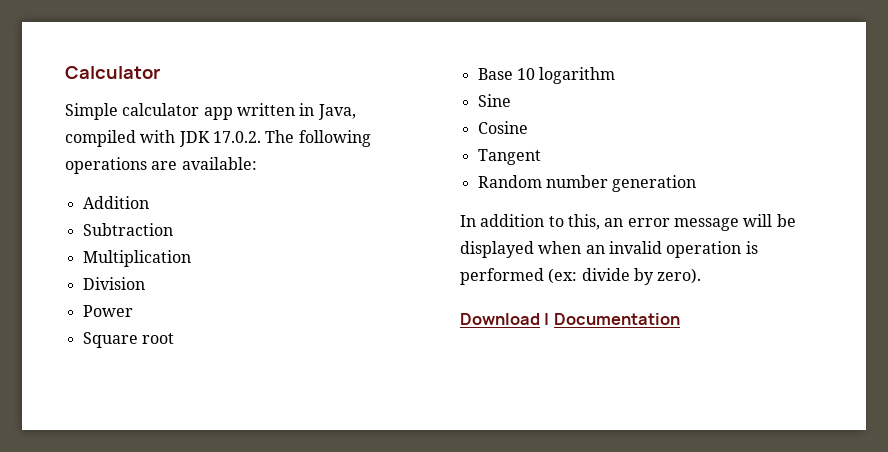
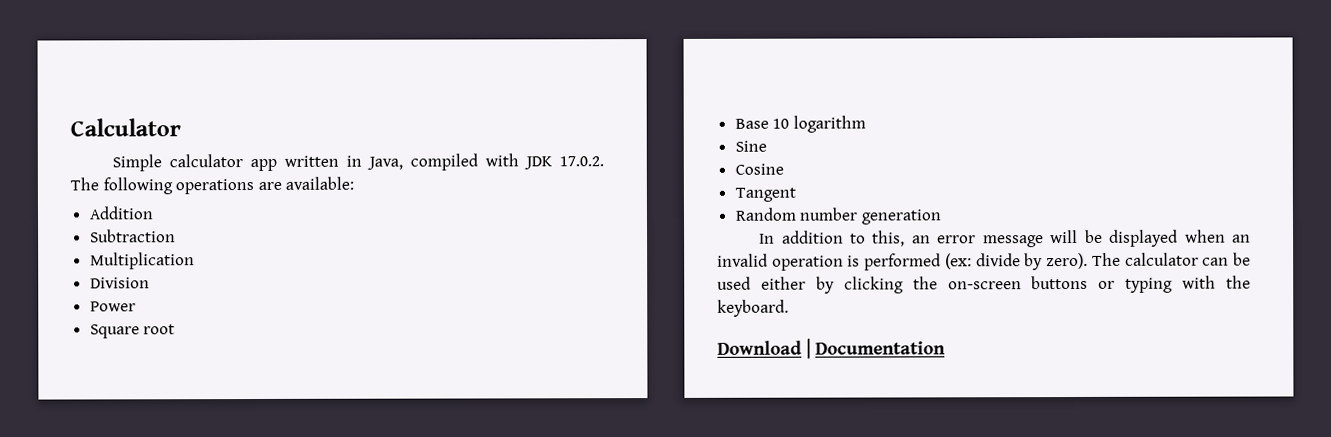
(702, 276) none -> [1091,252,1251,266] [717,275,1251,294] [717,299,789,317] The calculator can be used either by clicking the on-screen buttons or typing with the keyboard.

